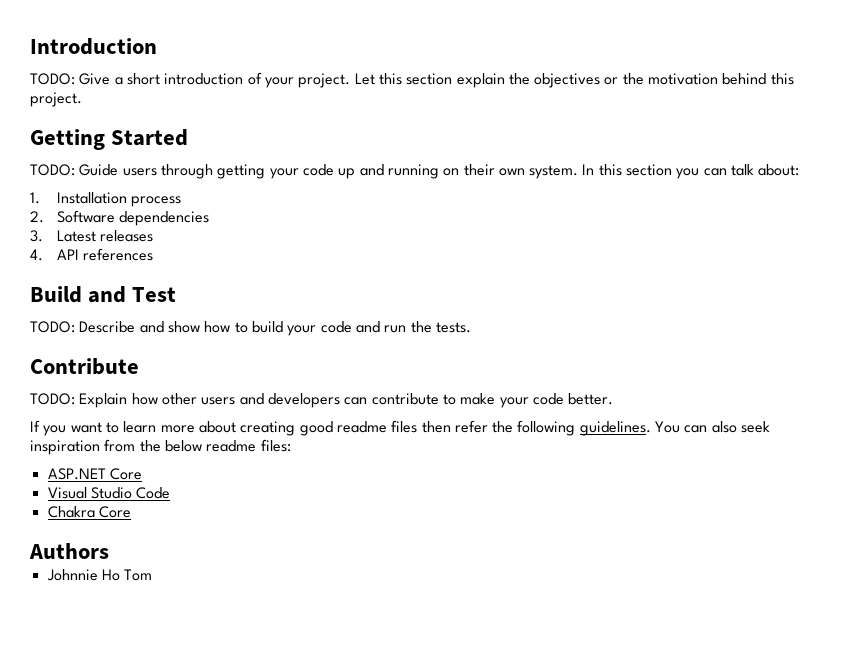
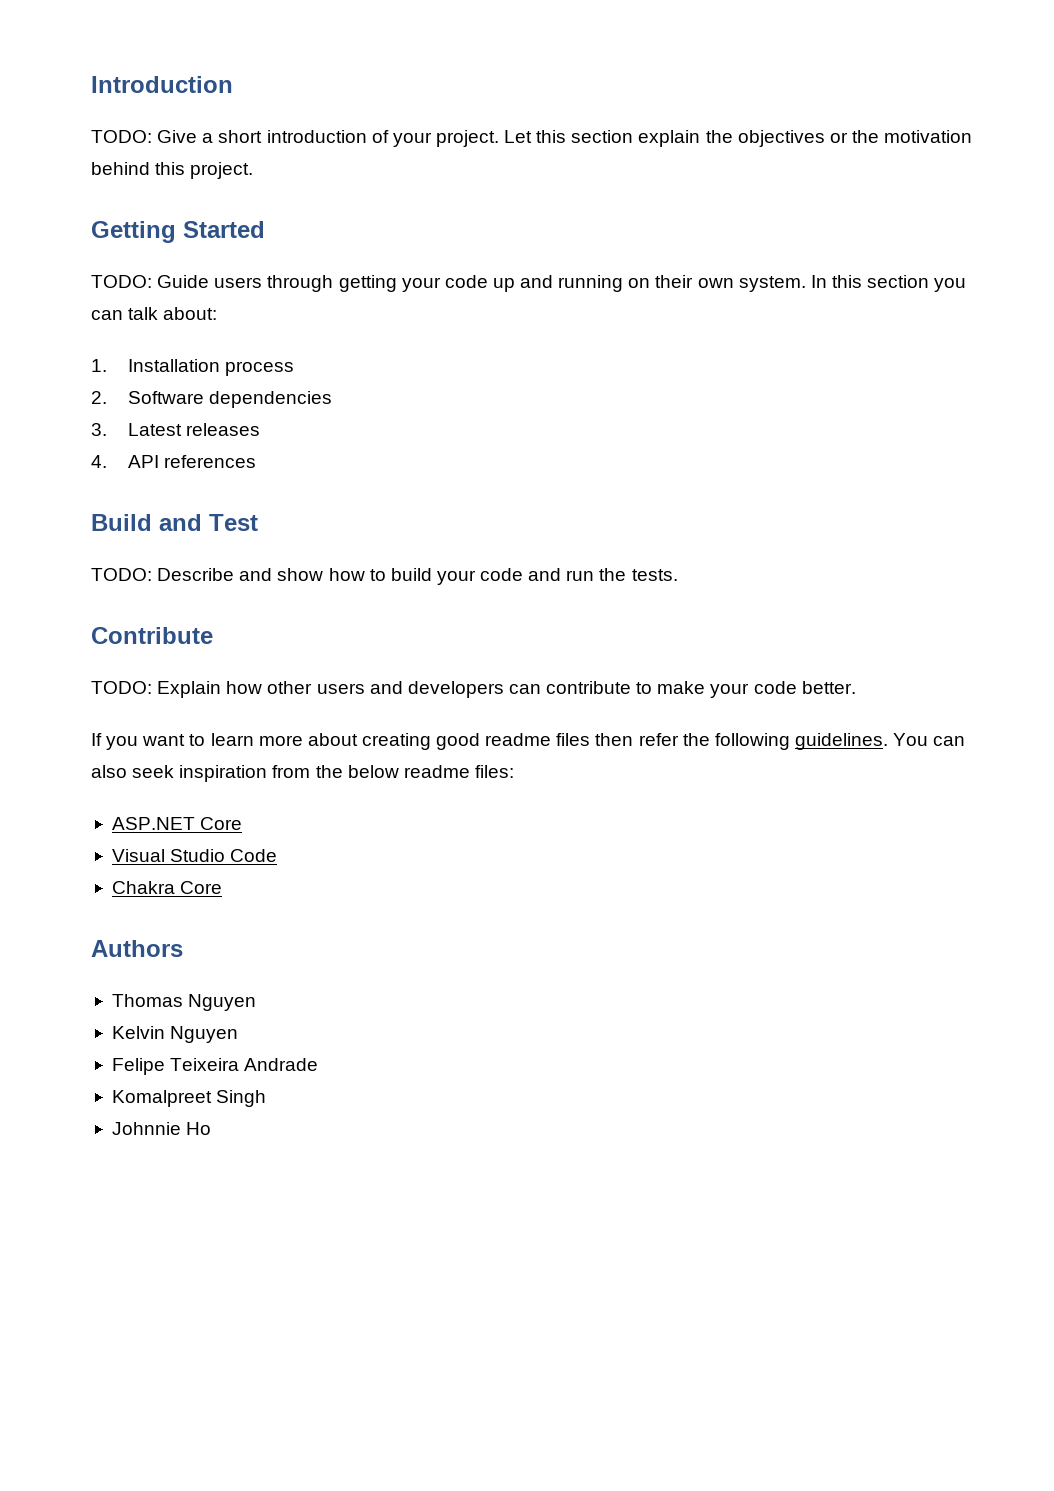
(109, 551) none -> [111,994,257,1011] [111,1026,239,1043] [111,1058,319,1075] [111,1090,267,1107] // Thomas Nguyen // Kelvin Nguyen // Felipe Teixeira Andrade // Komalpreet Singh
[124,569,153,581] Tom -> (212, 1128) none

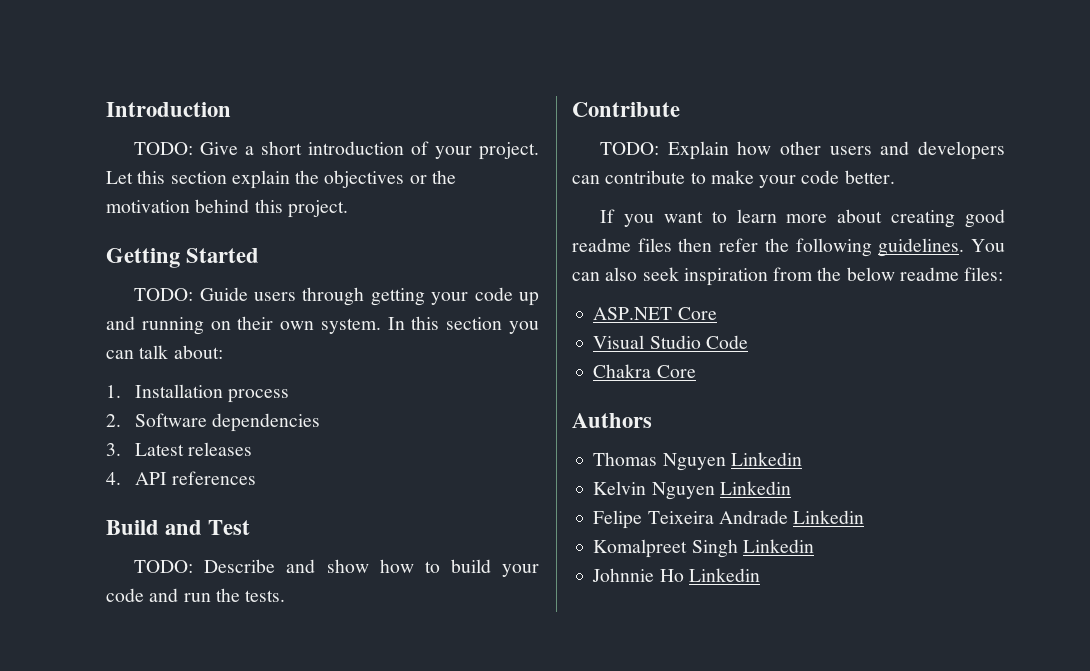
(257, 1002) none -> [730,452,802,466] Linkedin
(239, 1034) none -> [719,481,791,495] Linkedin
(319, 1064) none -> [793,510,865,524] Linkedin
(267, 1098) none -> [742,539,814,553] Linkedin
(212, 1128) none -> [688,568,760,582] Linkedin

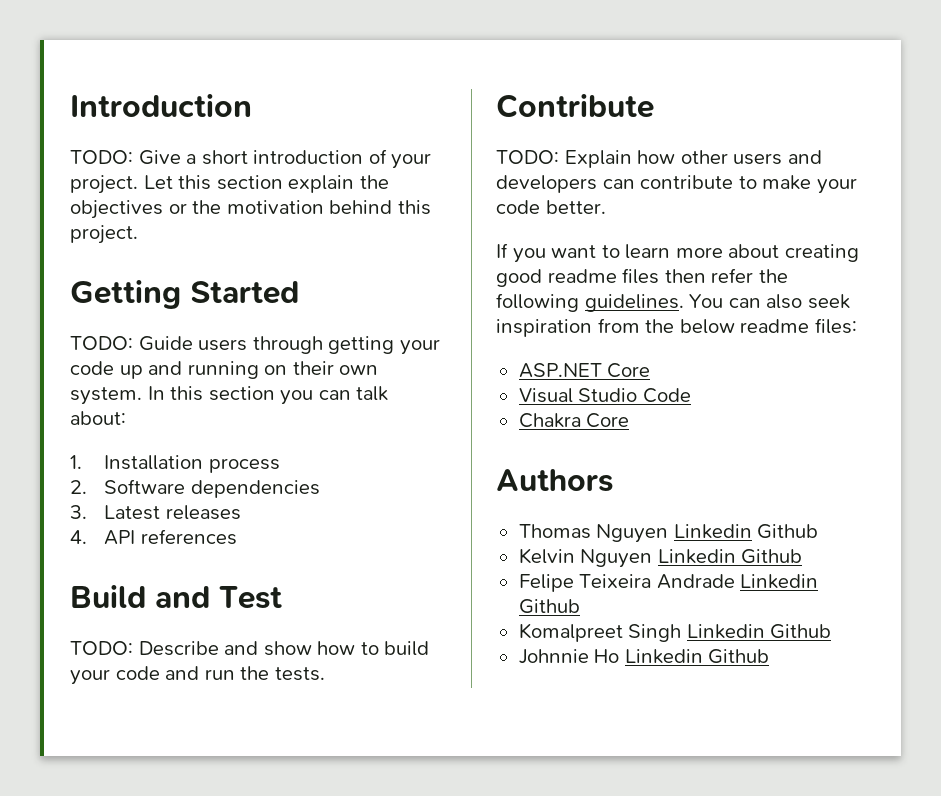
(802, 459) none -> [757,524,819,539] Github
(791, 488) none -> [741,549,803,564] Github
(865, 517) none -> [518,599,580,614] Github
(814, 546) none -> [770,624,832,639] Github
(760, 575) none -> [708,649,770,664] Github

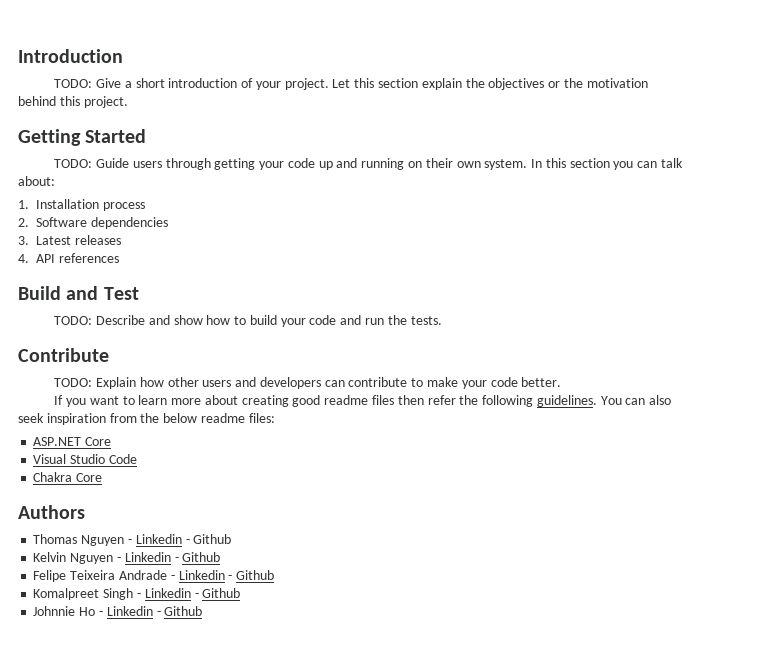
[673,524,752,539] Linkedin -> [127,534,190,544] - Linkedin -
[657,549,736,564] Linkedin -> [116,552,179,562] - Linkedin -
[740,574,819,589] Linkedin -> [170,570,233,580] - Linkedin -
[686,624,765,639] Linkedin -> [136,588,199,598] - Linkedin -
[624,649,703,664] Linkedin -> [98,606,161,616] - Linkedin -

